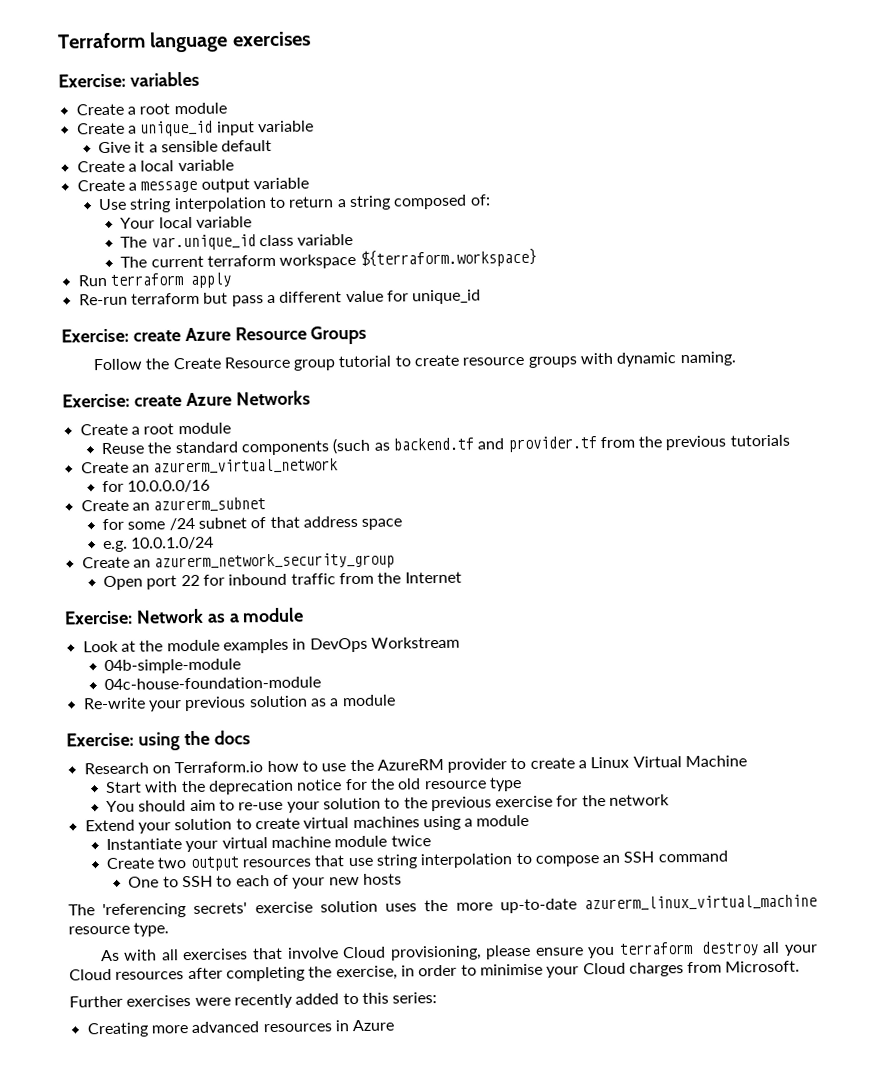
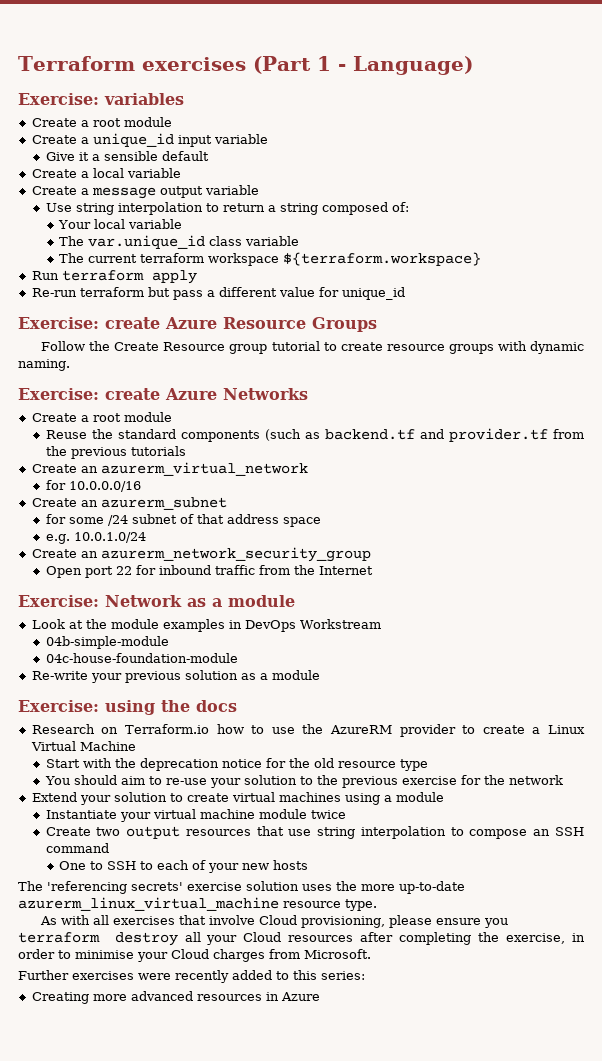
[149,31,311,53] language exercises -> [141,56,473,75] exercises (Part 1 - Language)

